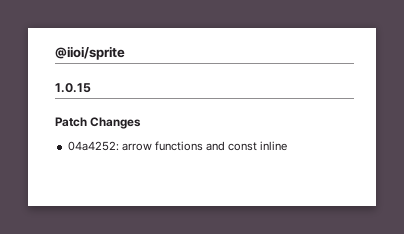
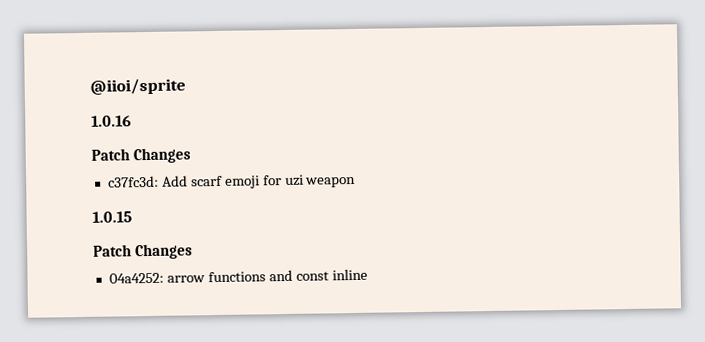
(125, 53) none -> [91,115,132,127] [91,147,192,164] [107,174,357,189] // 1.0.16 // Patch Changes // c37fc3d: Add scarf emoji for uzi weapon

